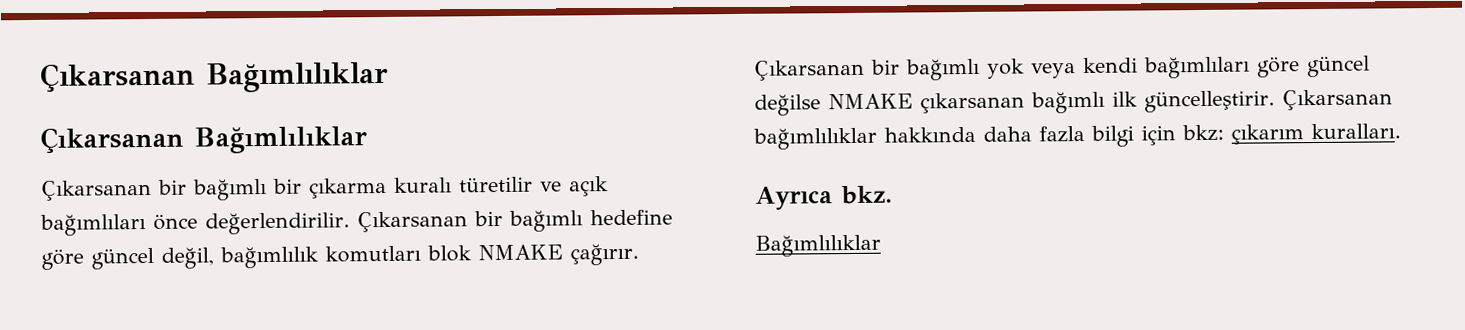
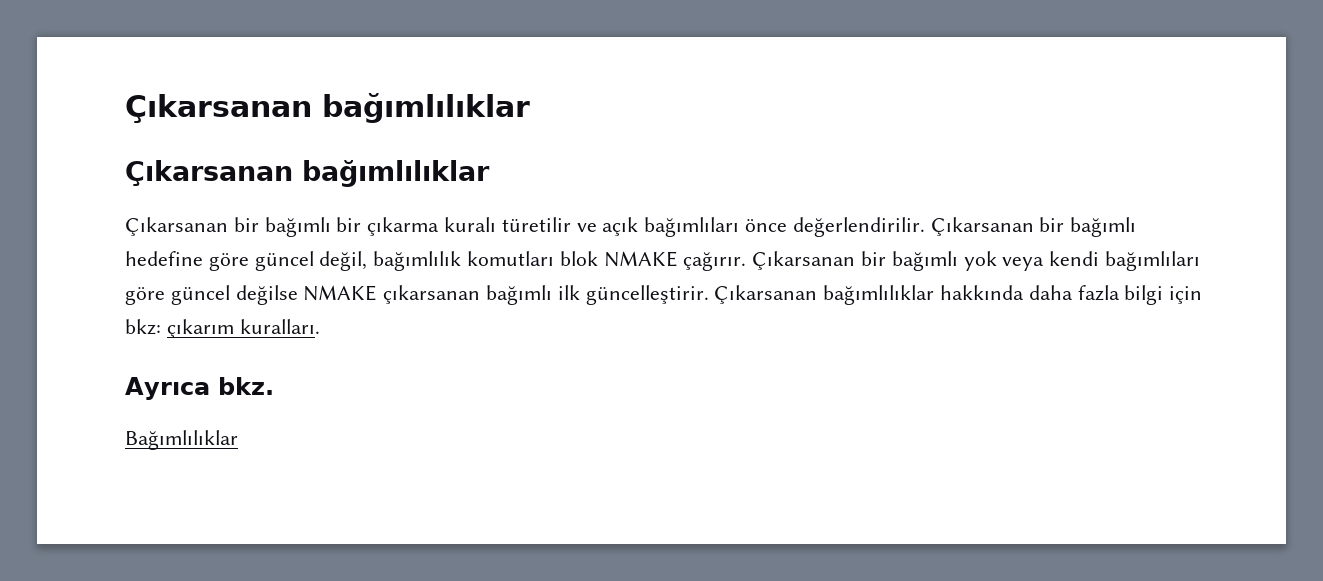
[40,61,389,93] [40,126,367,154] Çıkarsanan Bağımlılıklar // Çıkarsanan Bağımlılıklar -> [125,93,530,123] [125,160,490,187] Çıkarsanan bağımlılıklar // Çıkarsanan bağımlılıklar

